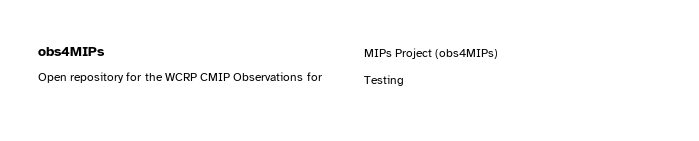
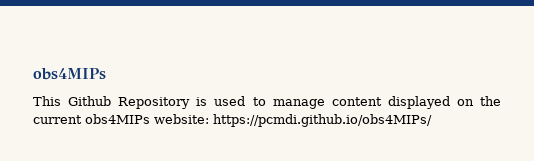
[38,72,323,83] [364,48,499,59] [364,75,404,86] Open repository for the WCRP CMIP Observations for MIPs Project (obs4MIPs) // Testing -> [33,96,502,109] [33,114,432,127] This Github Repository is used to manage content displayed on the current obs4MIPs website: https://pcmdi.github.io/obs4MIPs/

